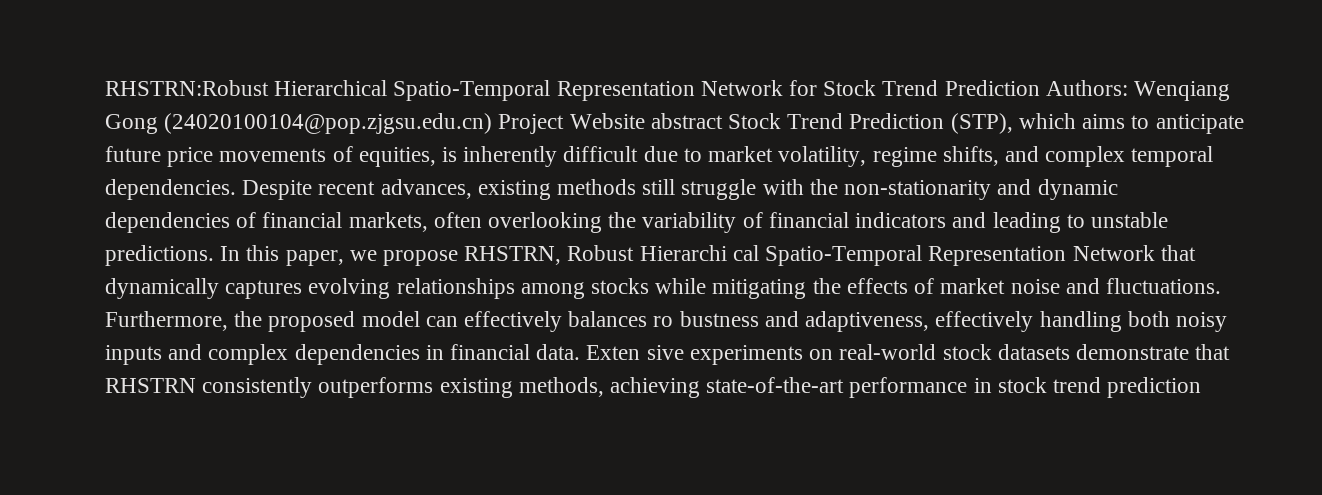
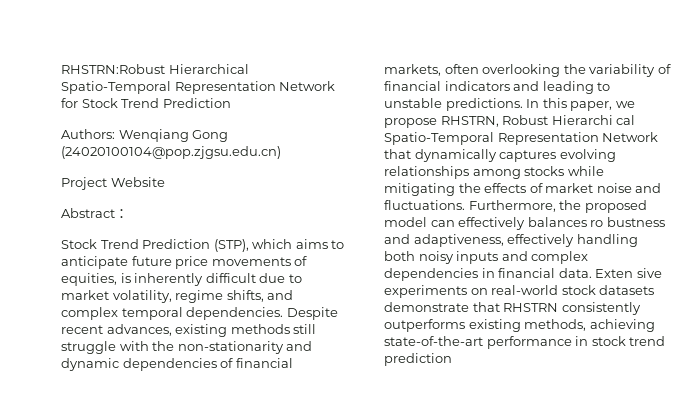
(1040, 88) none -> (231, 103) //
(493, 123) none -> (281, 152) //
[650,113,723,129] abstract -> [61,208,128,218] // Abstract： //

